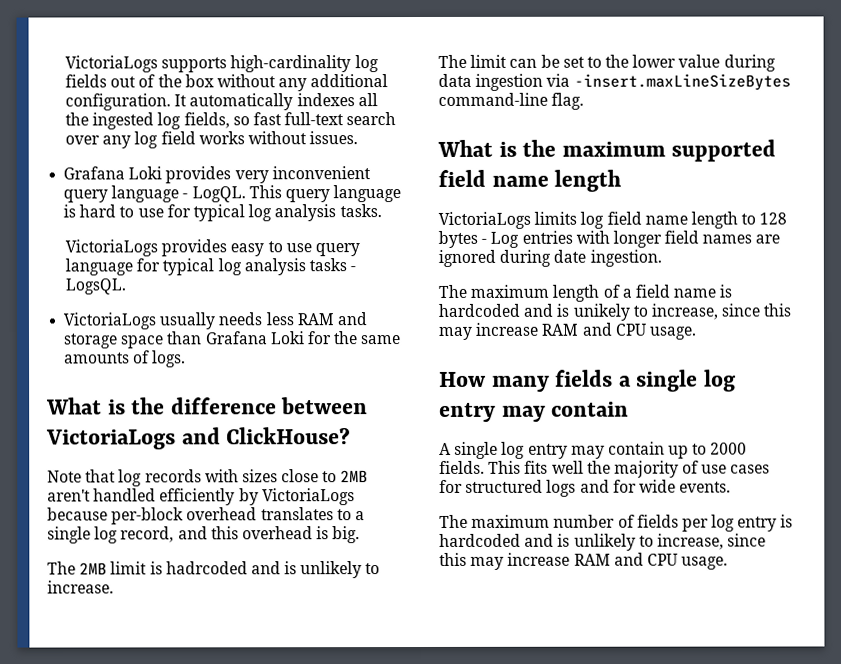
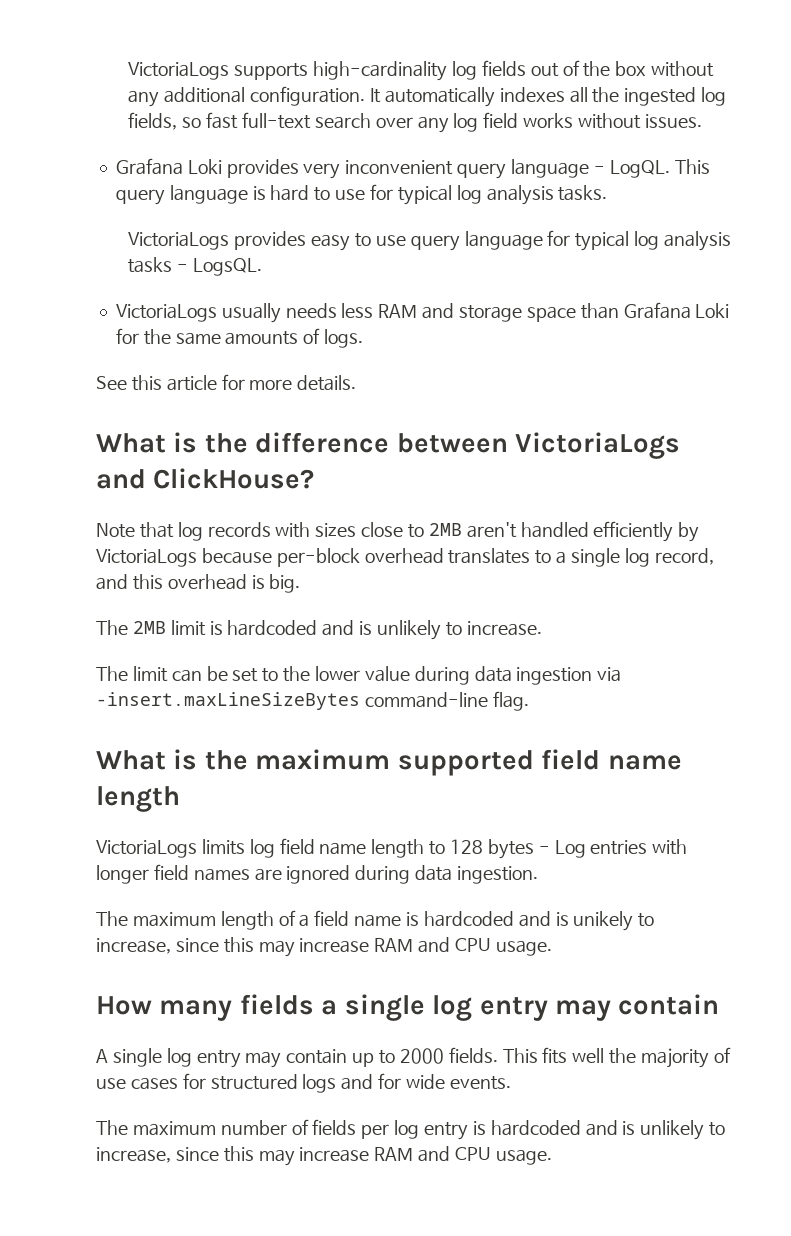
(187, 359) none -> [96,374,357,391] // See this article for more details.
[165,561,248,575] hadrcoded -> [227,620,318,636] hardcoded
[553,249,587,263] date -> [415,865,453,881] data

